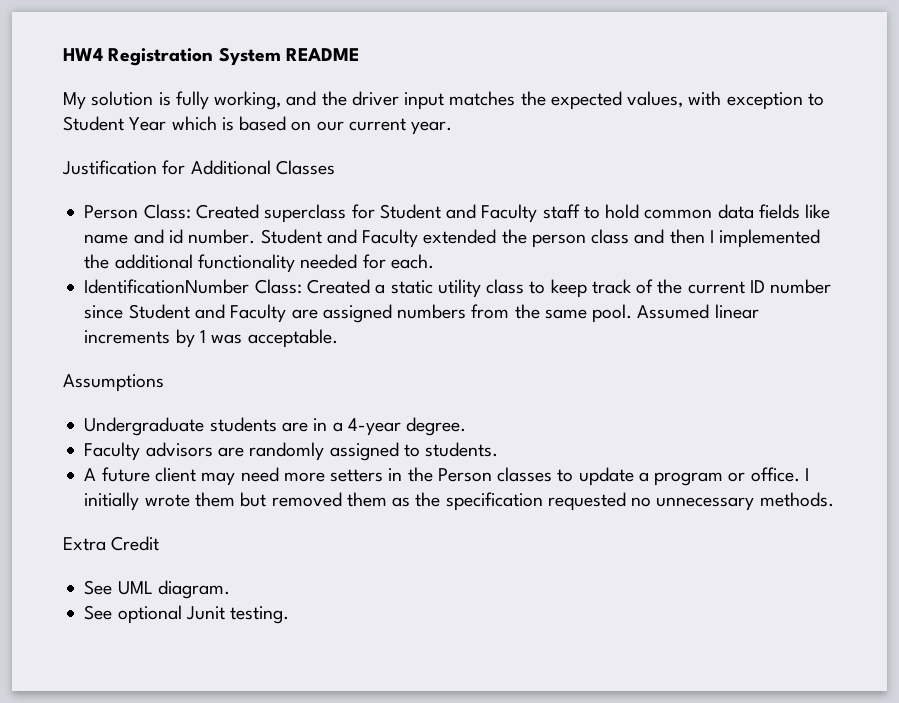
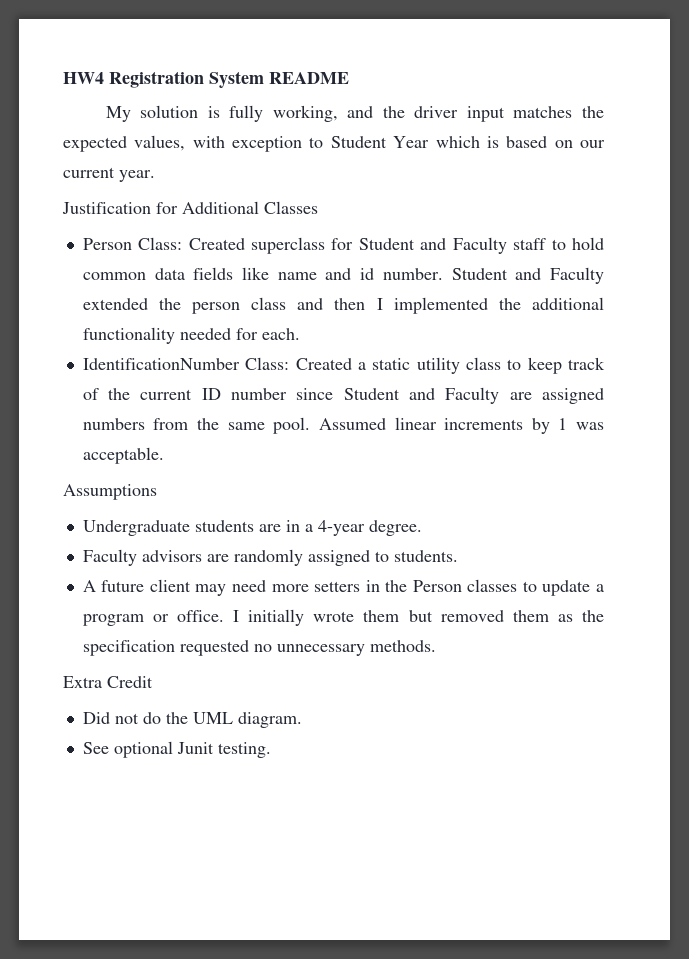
[84,580,113,595] See -> [82,712,188,724] Did not do the

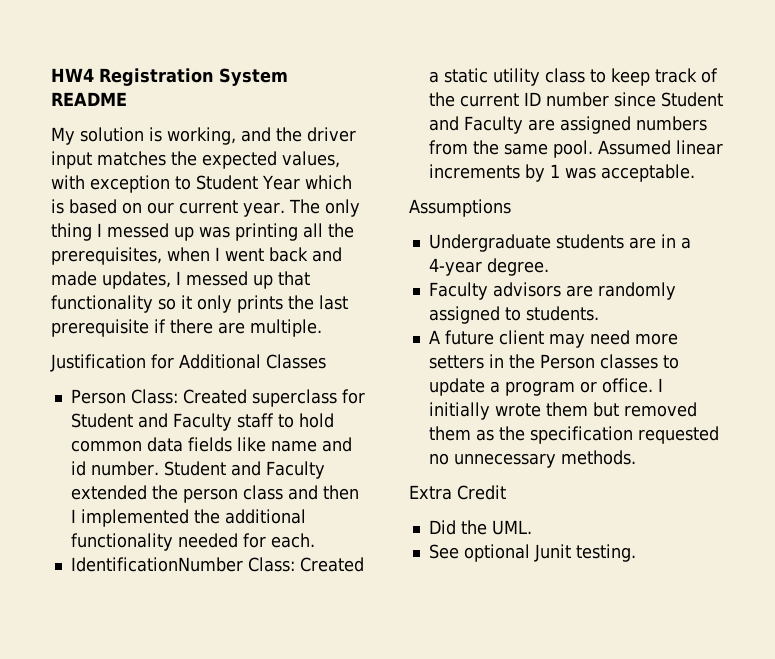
[229,105,264,122] fully -> (162, 134) none
(155, 176) none -> [288,199,360,217] [51,223,354,241] [51,247,342,265] [51,271,310,289] [51,295,348,313] [51,319,322,337] The only thing I messed up was printing all the prerequisites, when I went back and made updates, I messed up that functionality so it only prints the last prerequisite if there are multiple.
[114,712,302,728] not do the UML diagram. -> [460,520,532,535] the UML.

